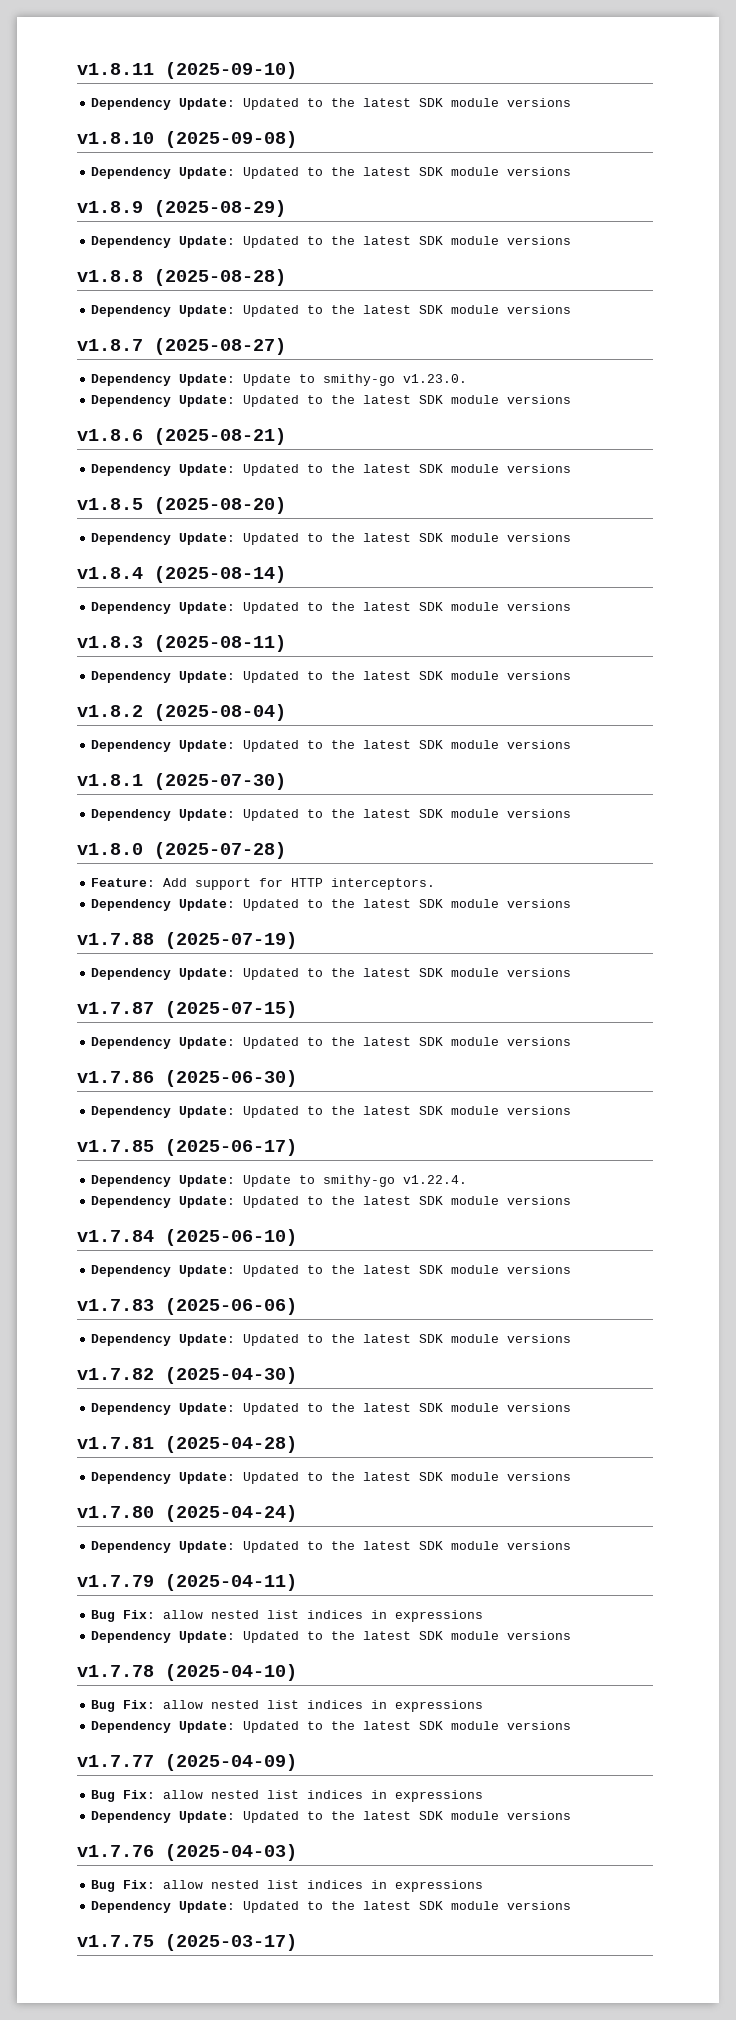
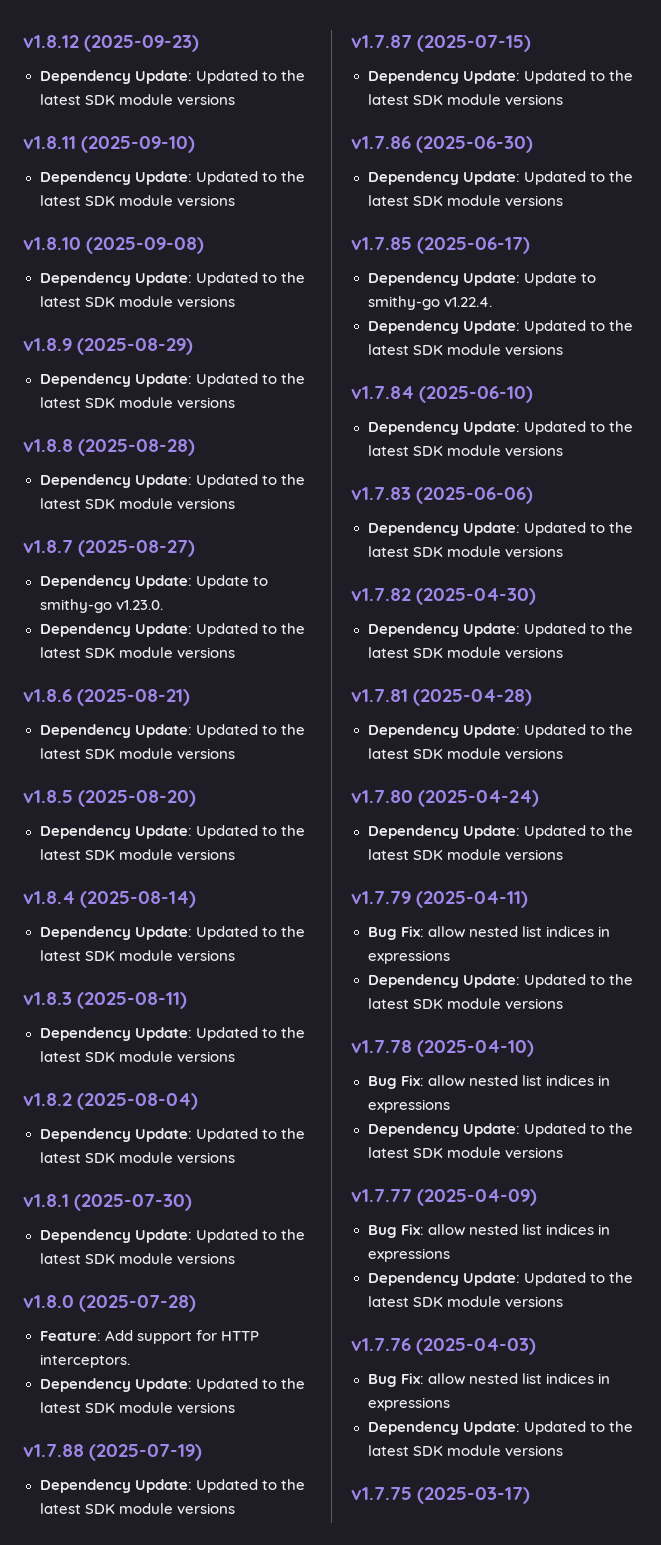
(77, 69) none -> [23,35,200,52] [39,70,305,84] [39,94,235,105] v1.8.12 (2025-09-23) // Dependency Update: Updated to the latest SDK module versions //

